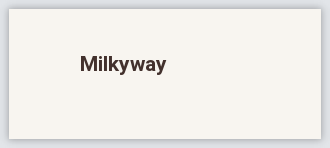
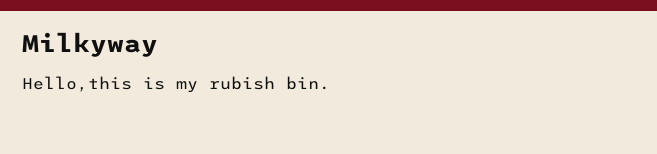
(167, 65) none -> [22,76,330,93] // Hello,this is my rubish bin.

